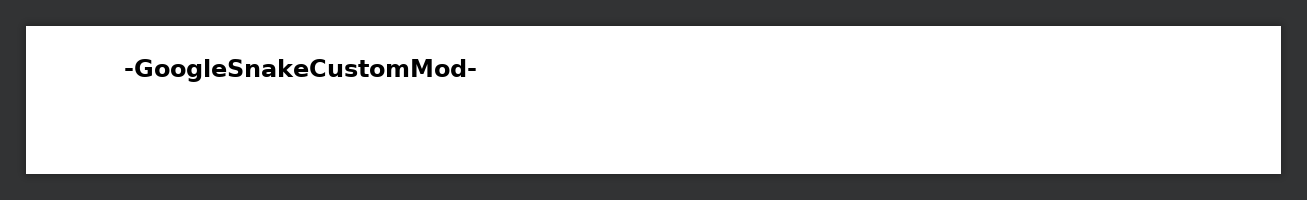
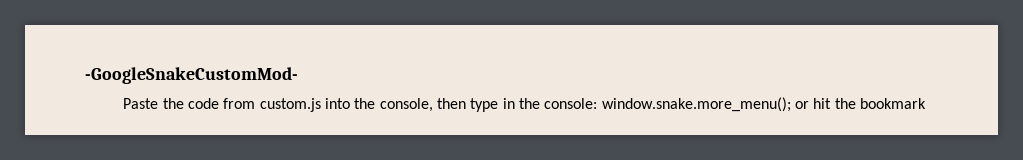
(477, 70) none -> [123,97,926,112] // Paste the code from custom.js into the console, then type in the console: window.snake.more_menu(); or hit the bookmark

